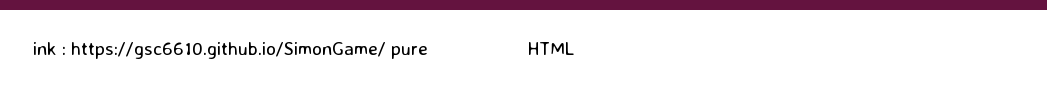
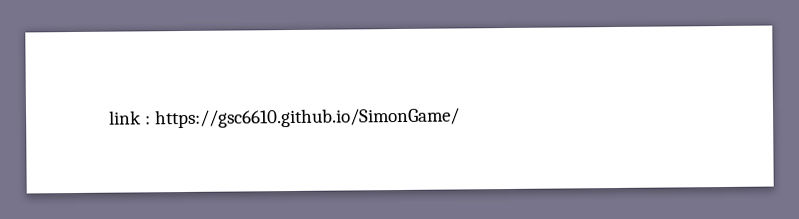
[33,42,57,55] ink -> [108,110,142,125] link
[391,42,574,59] pure HTML -> (461, 118) none

